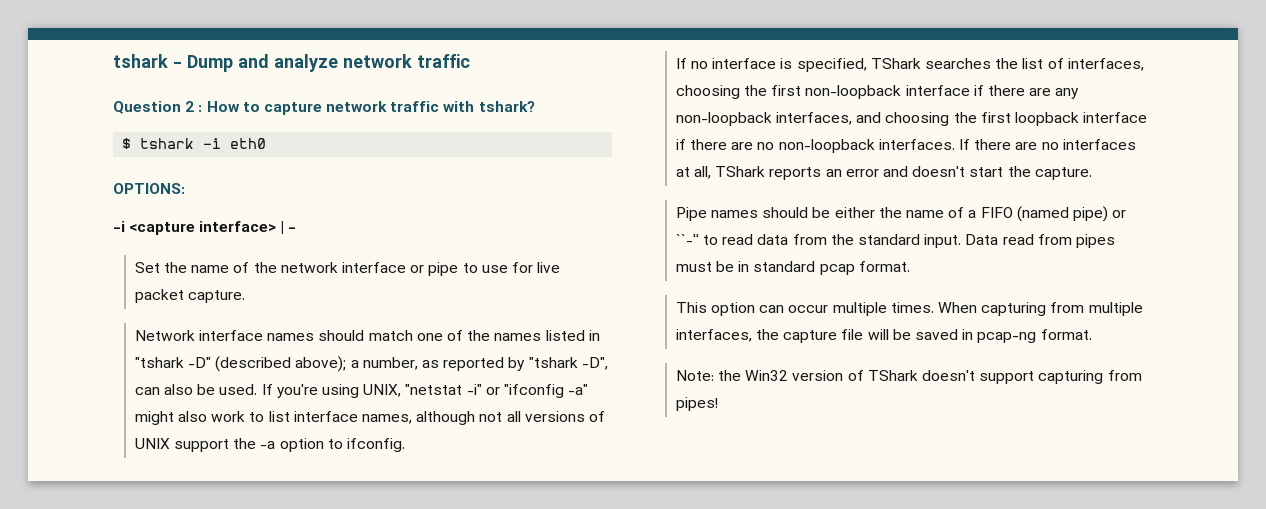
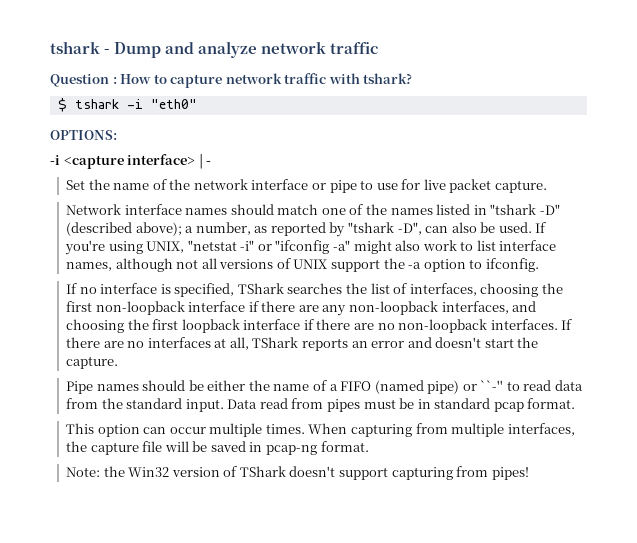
[185,101,195,112] 2 -> (109, 80) none
[230,138,267,149] eth0 -> [150,99,197,109] "eth0"

